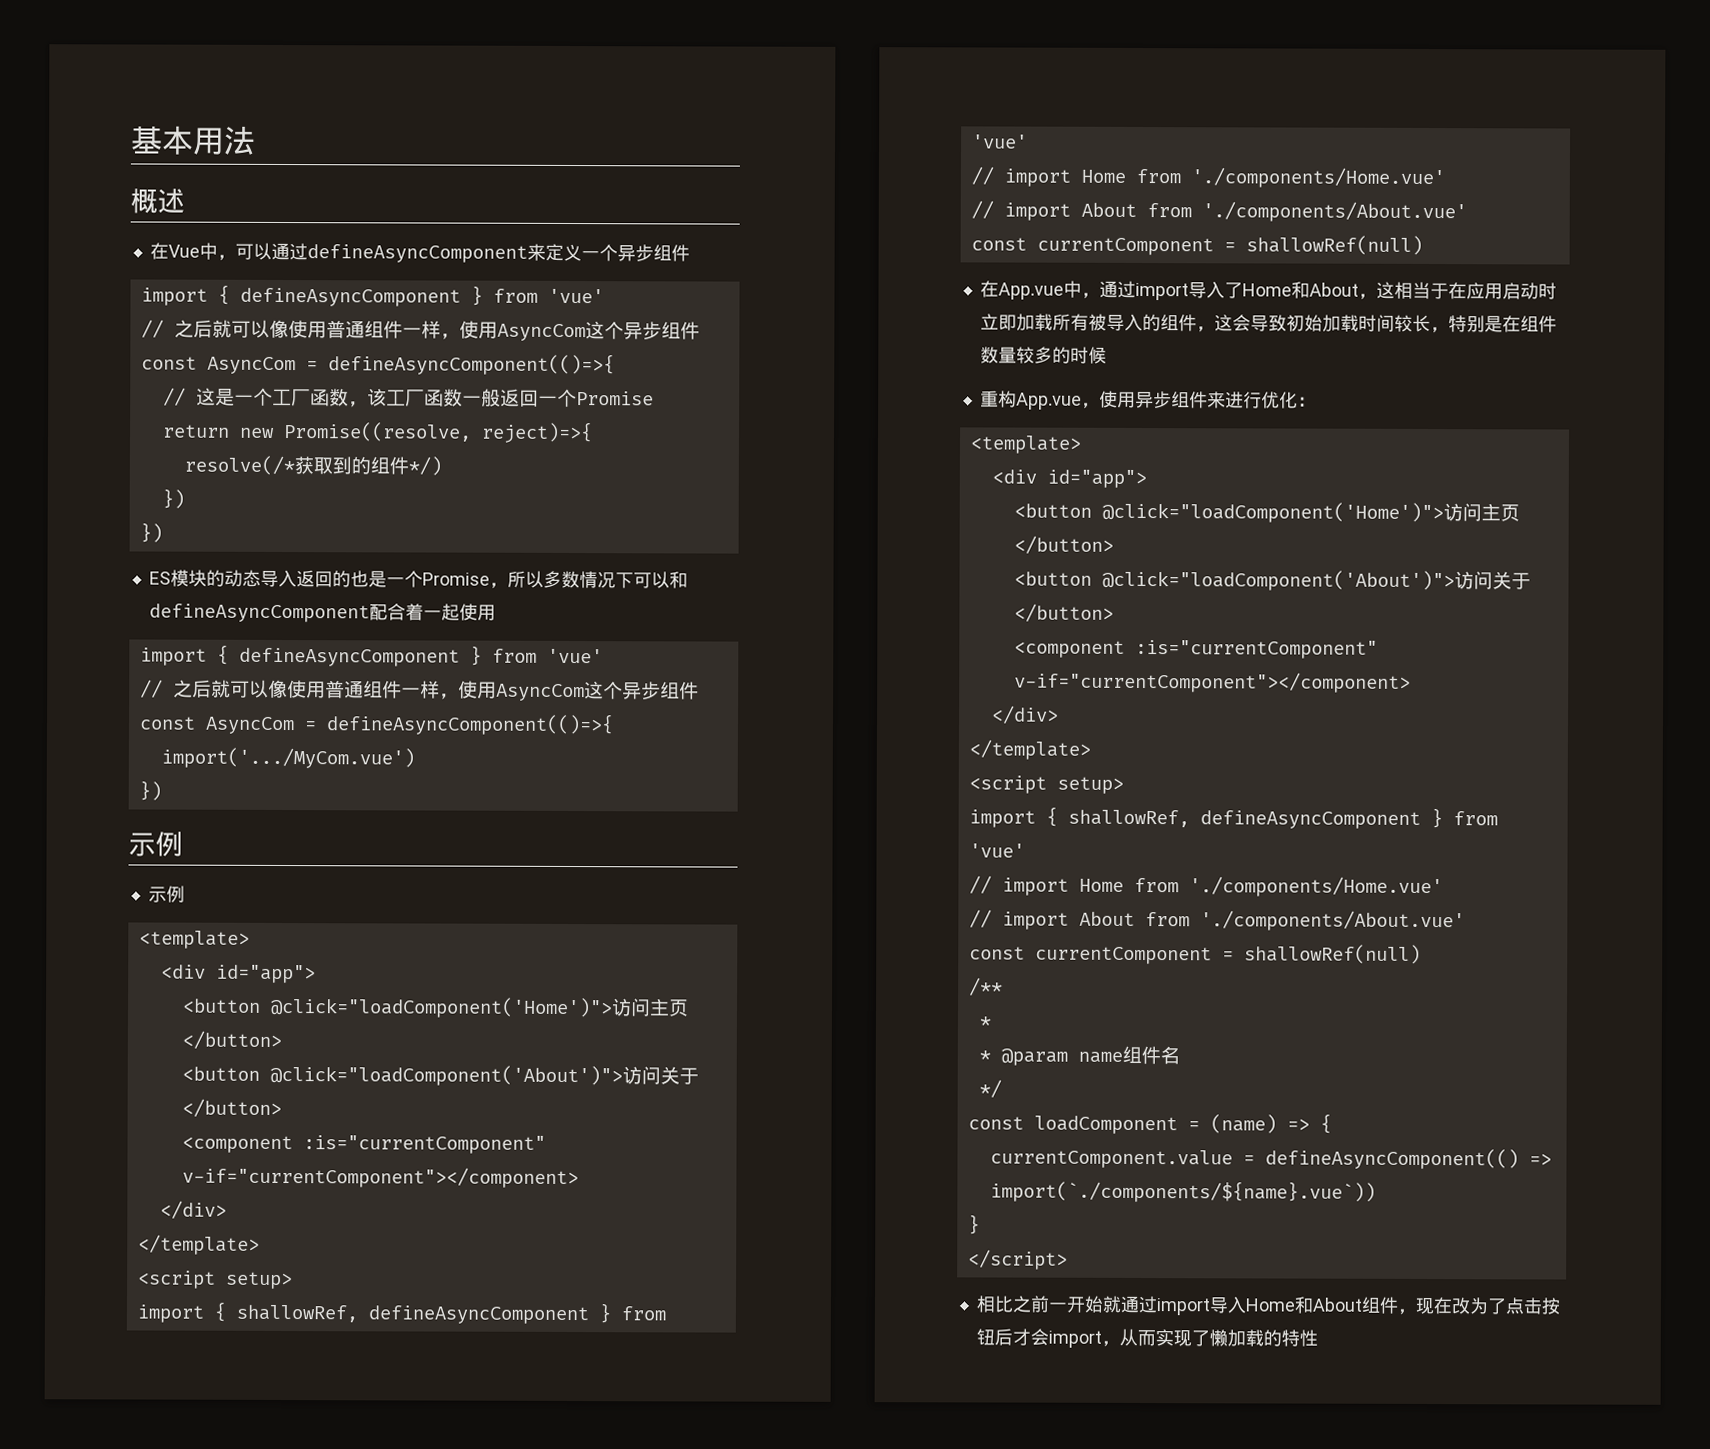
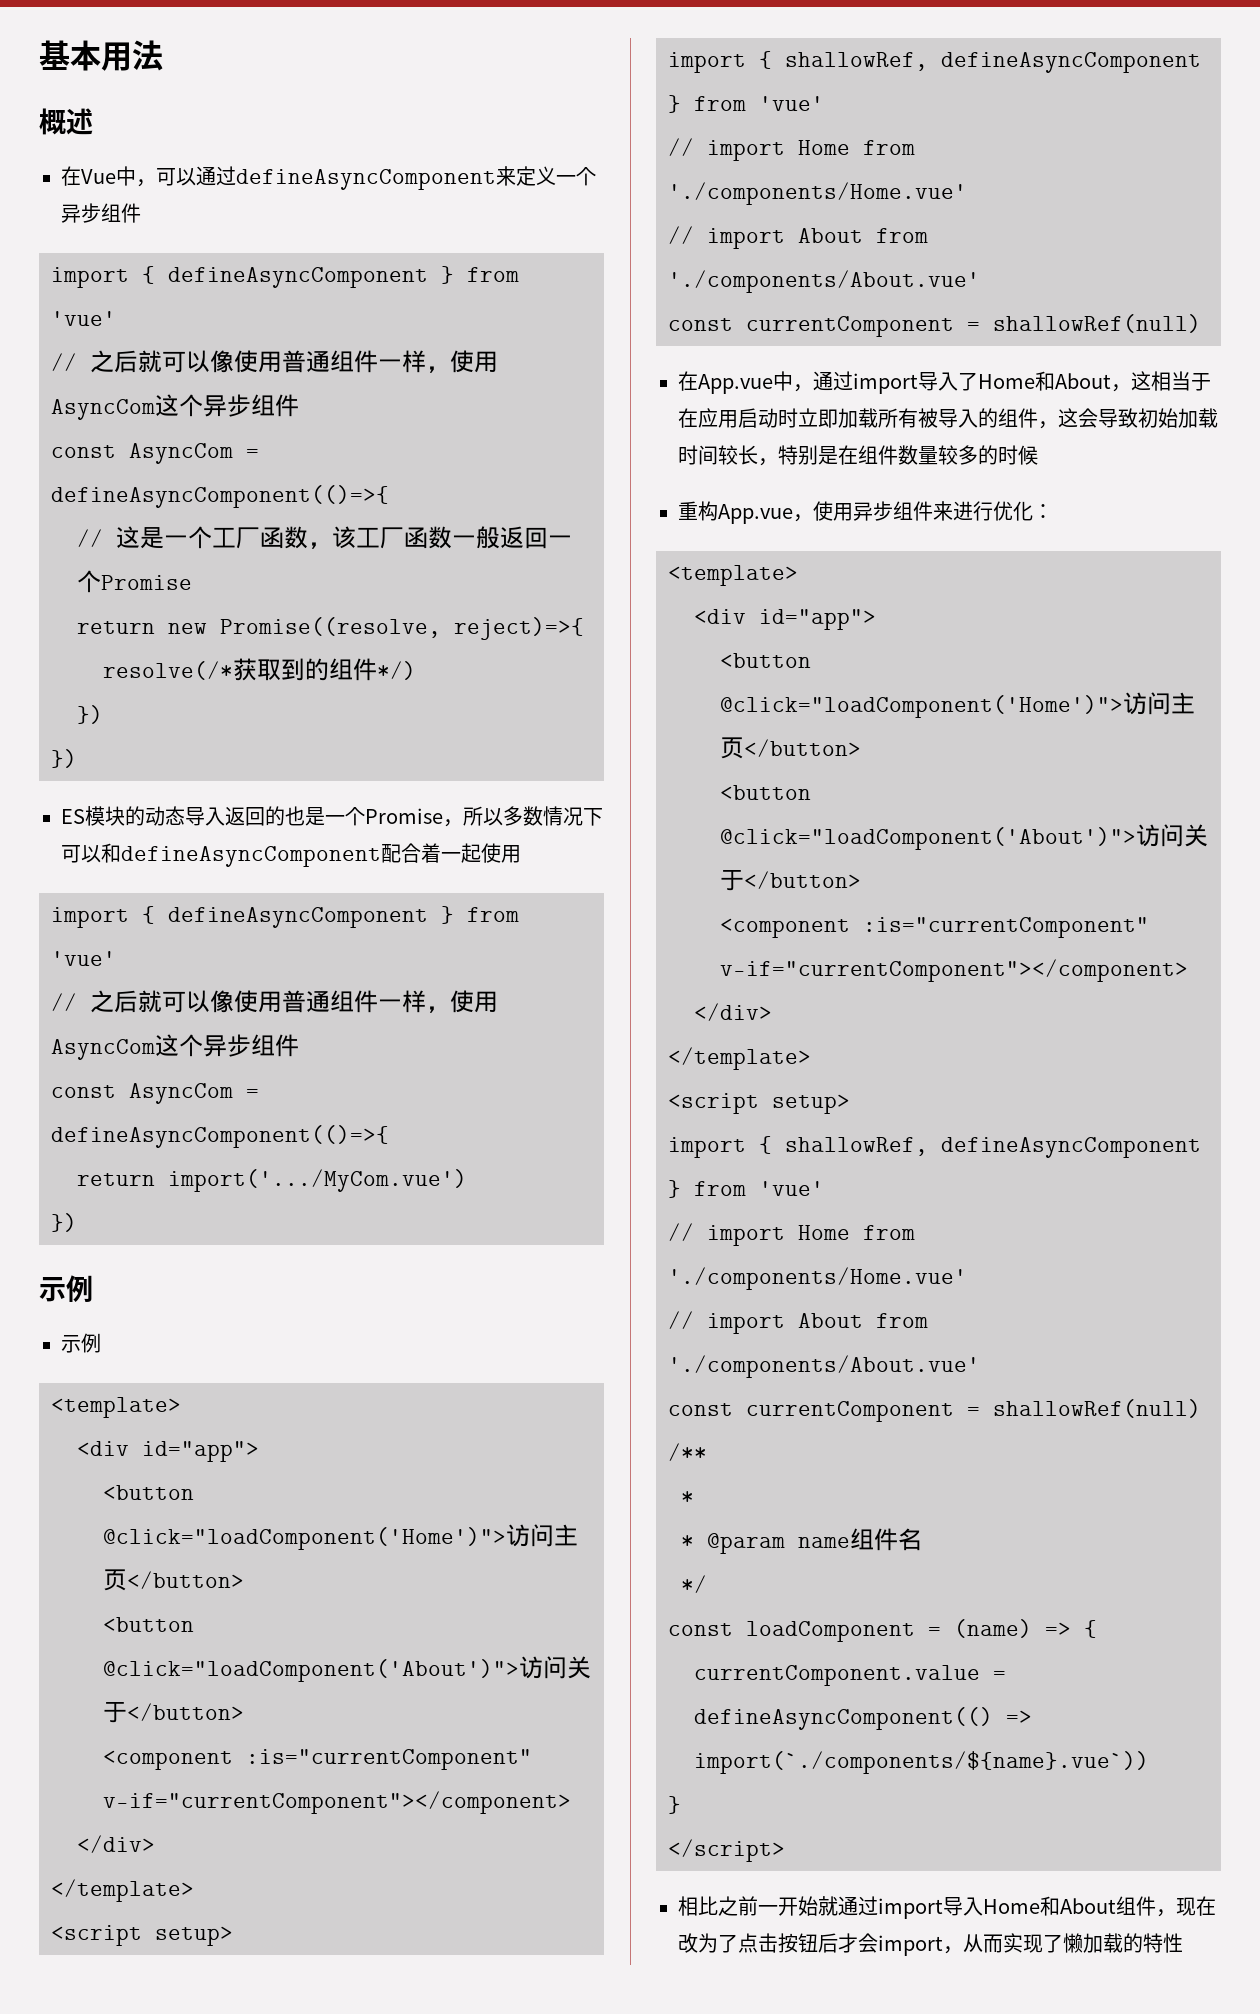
(614, 724) none -> [77,1173,155,1186] return

